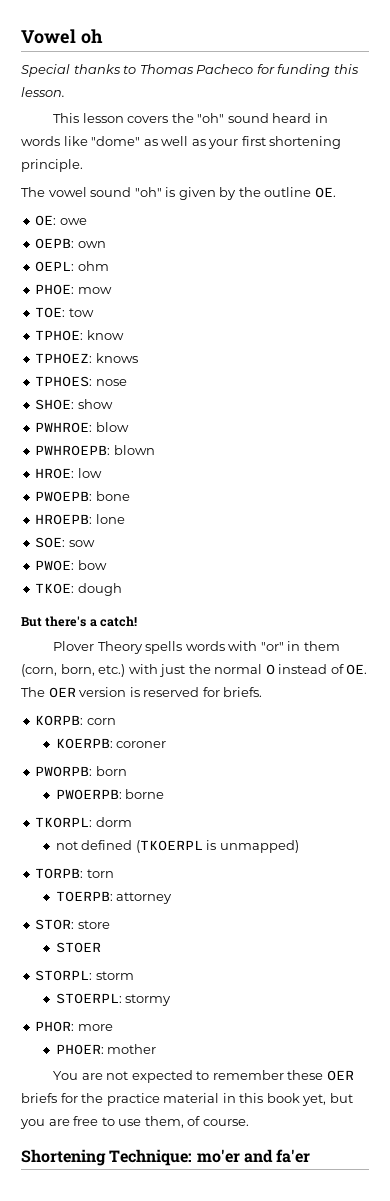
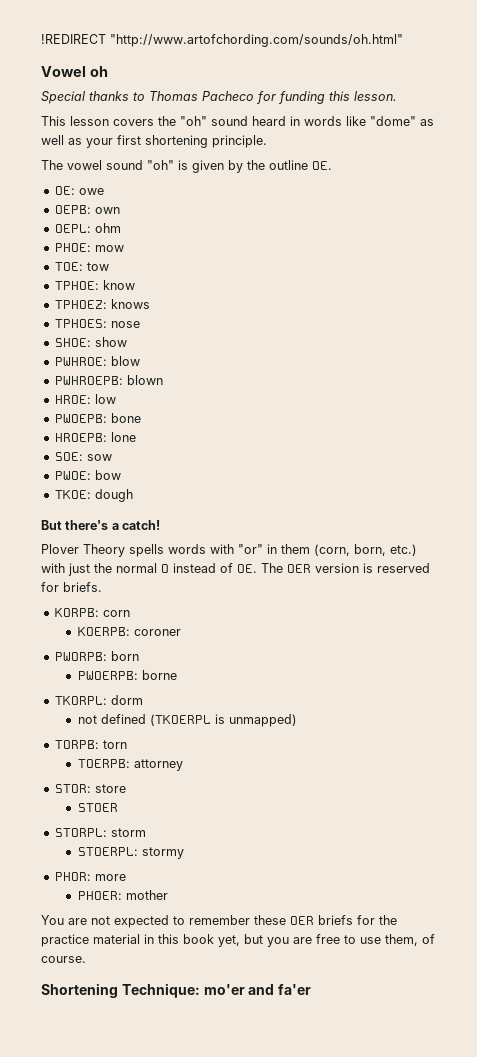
(21, 36) none -> [41,34,403,47] !REDIRECT "http://www.artofchording.com/sounds/oh.html" //

